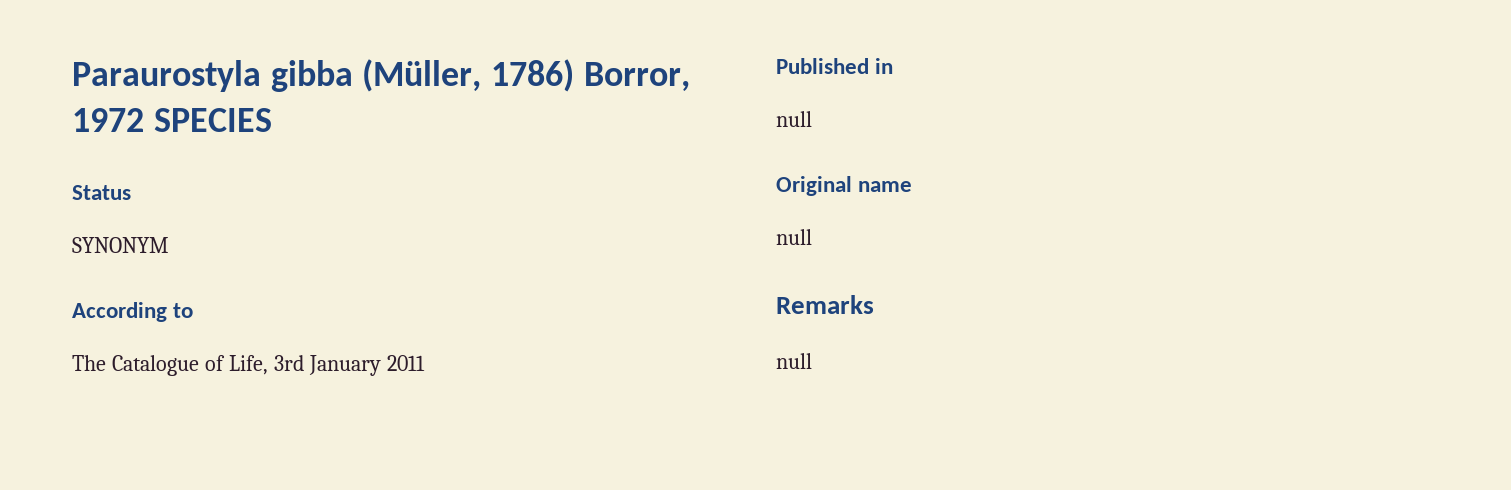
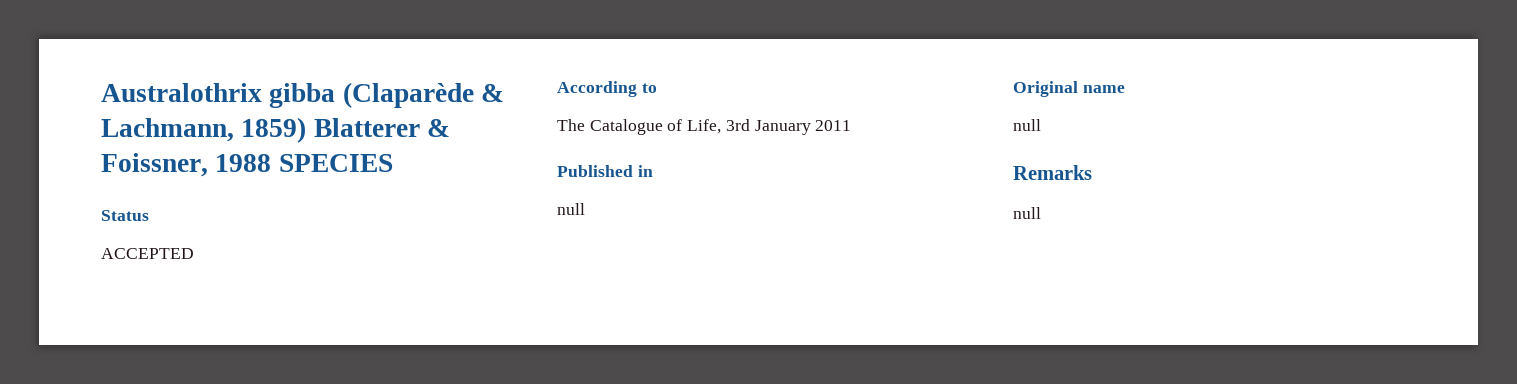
[72,59,690,92] [72,108,144,132] Paraurostyla gibba (Müller, 1786) Borror, 1972 -> [101,82,505,108] [101,117,451,143] [101,153,272,177] Australothrix gibba (Claparède & Lachmann, 1859) Blatterer & Foissner, 1988
[72,237,169,253] SYNONYM -> [101,248,194,259] ACCEPTED

